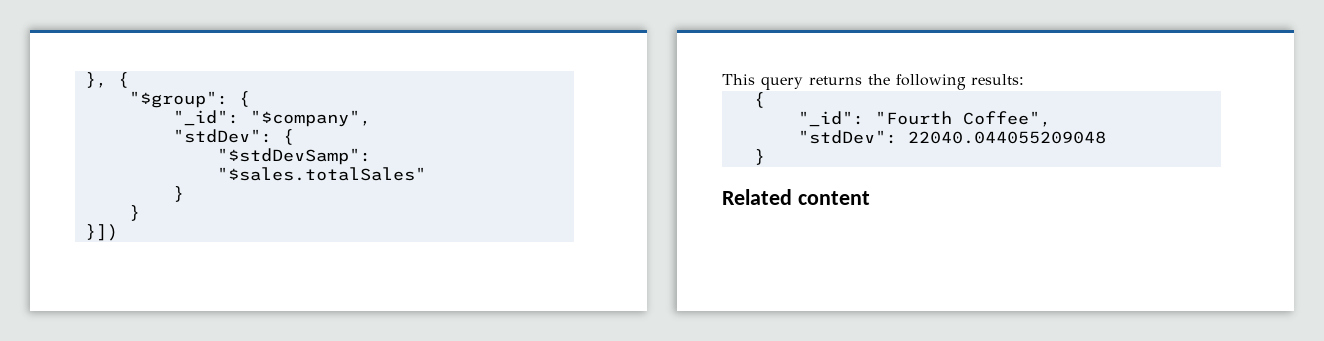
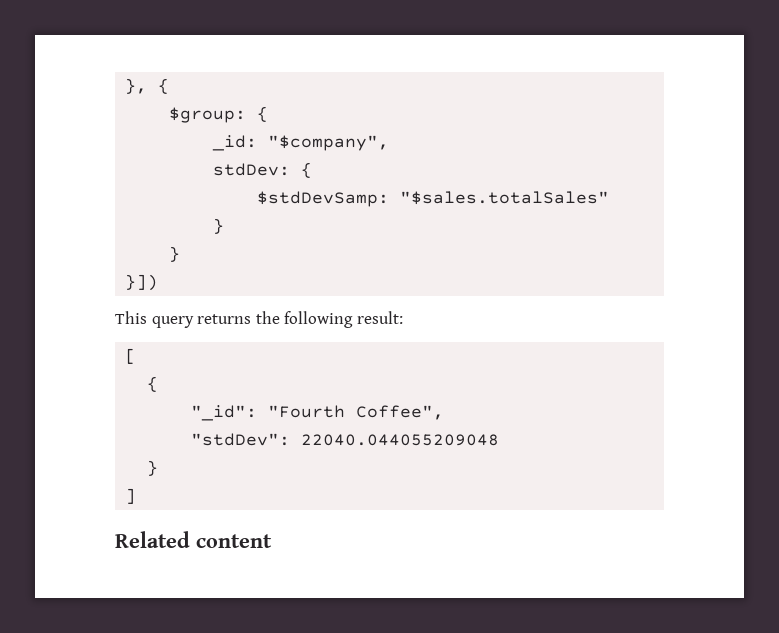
[128,91,250,108] [172,110,239,126] "$group": { // "_id": -> [169,106,269,123] [212,135,258,151] $group: { // _id:
[172,129,294,145] [216,148,371,165] "stdDev": { // "$stdDevSamp": -> [213,162,313,178] [257,191,390,207] stdDev: { // $stdDevSamp:
[971,74,1024,85] results: -> [356,311,403,324] [125,348,137,364] result: // [
(765, 157) none -> [125,488,137,504] // ]

